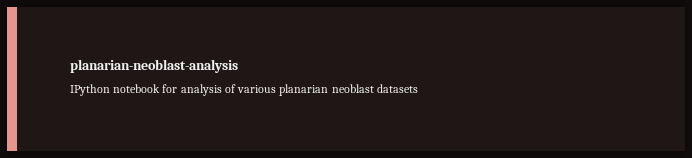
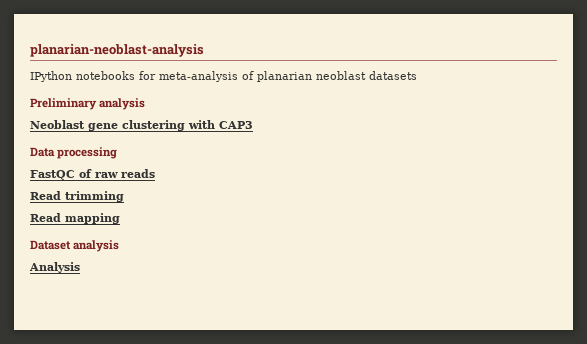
[113,84,418,96] notebook for analysis of various planarian neoblast datasets -> [76,71,417,82] [30,98,146,110] [30,120,253,131] [30,147,118,159] [30,169,155,180] [30,191,124,202] [30,213,120,224] [30,240,120,252] [29,262,80,273] notebooks for meta-analysis of planarian neoblast datasets // Preliminary analysis // Neoblast gene clustering with CAP3 // Data processing // FastQC of raw reads // Read trimming // Read mapping // Dataset analysis // Analysis

